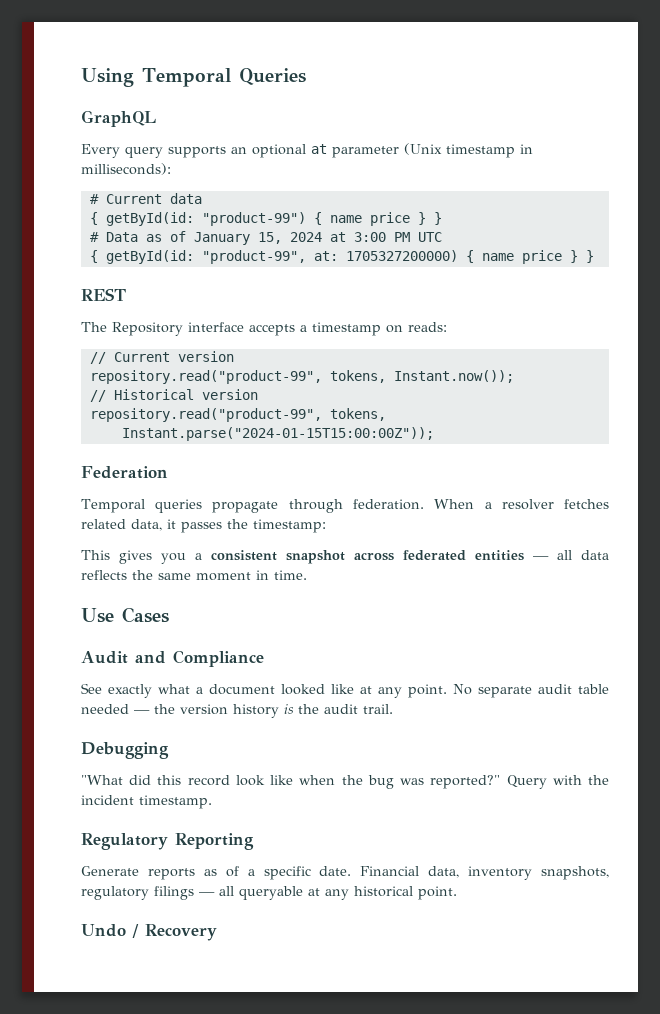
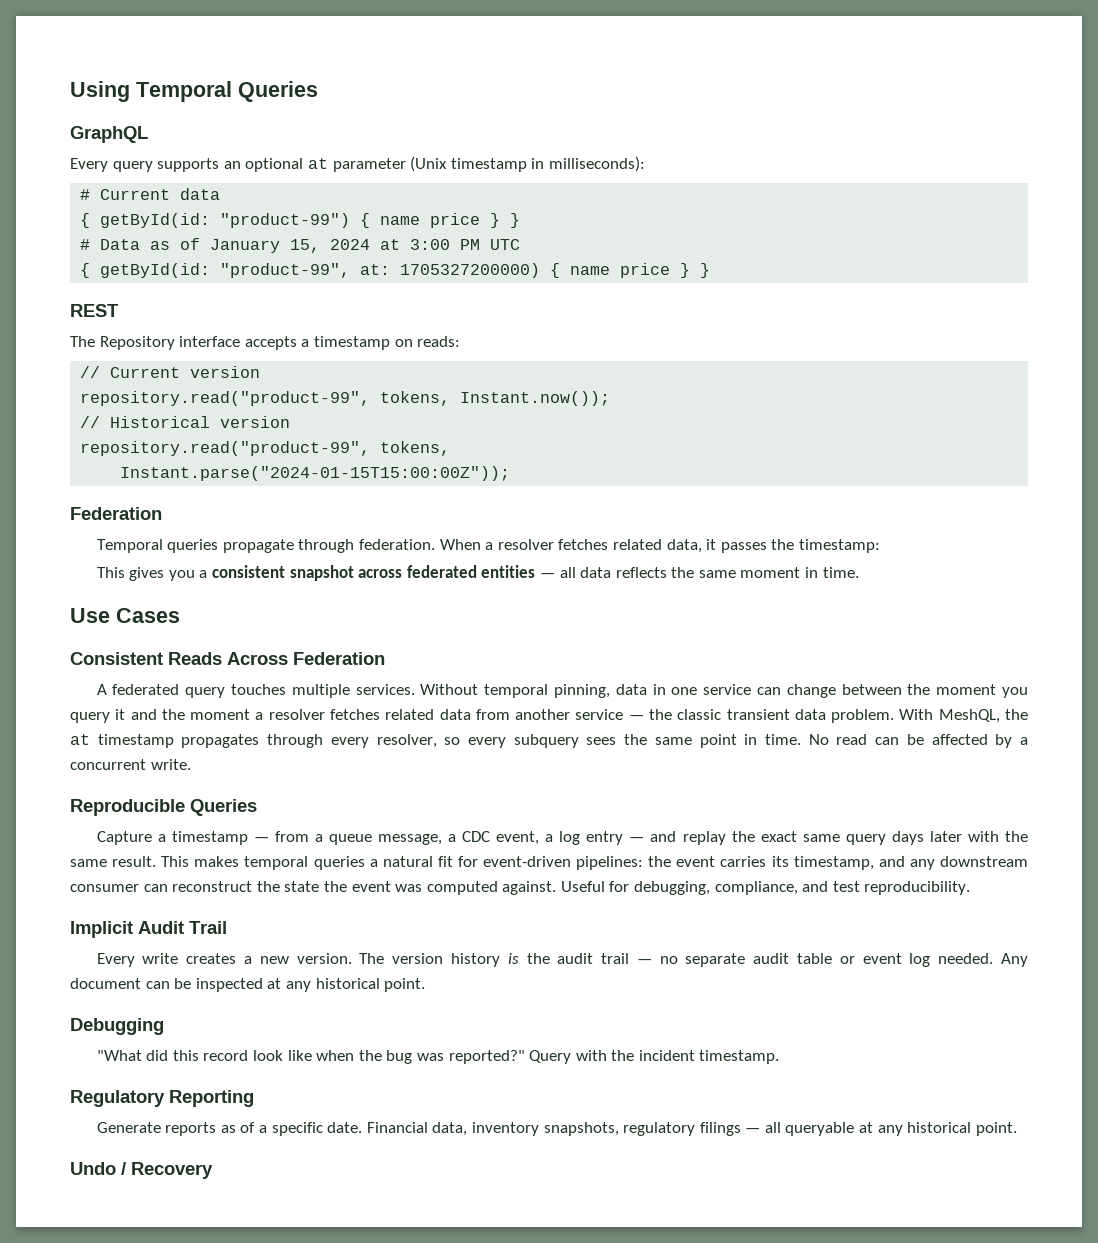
[81,650,264,667] [81,683,609,698] [81,704,175,714] Audit and Compliance // See exactly what a document looked like at any point. No separate audit table needed — the -> [70,652,385,665] [96,684,1029,698] [70,709,1029,723] [70,734,1028,748] [70,759,191,770] [70,799,257,816] [96,831,1028,845] [70,856,1028,870] [70,881,971,895] [70,921,227,938] [96,953,385,967] Consistent Reads Across Federation // A federated query touches multiple services. Without temporal pinning, data in one service can change between the moment you query it and the moment a resolver fetches related data from another service — the classic transient data problem. With MeshQL, the at timestamp propagates through every resolver, so every subquery sees the same point in time. No read can be affected by a concurrent write. // Reproducible Queries // Capture a timestamp — from a queue message, a CDC event, a log entry — and replay the exact same query days later with the same result. This makes temporal queries a natural fit for event-driven pipelines: the event carries its timestamp, and any downstream consumer can reconstruct the state the event was computed against. Useful for debugging, compliance, and test reproducibility. // Implicit Audit Trail // Every write creates a new version. The
[363,704,393,714] trail. -> [601,953,1028,967] [70,978,426,992] trail — no separate audit table or event log needed. Any document can be inspected at any historical point.

